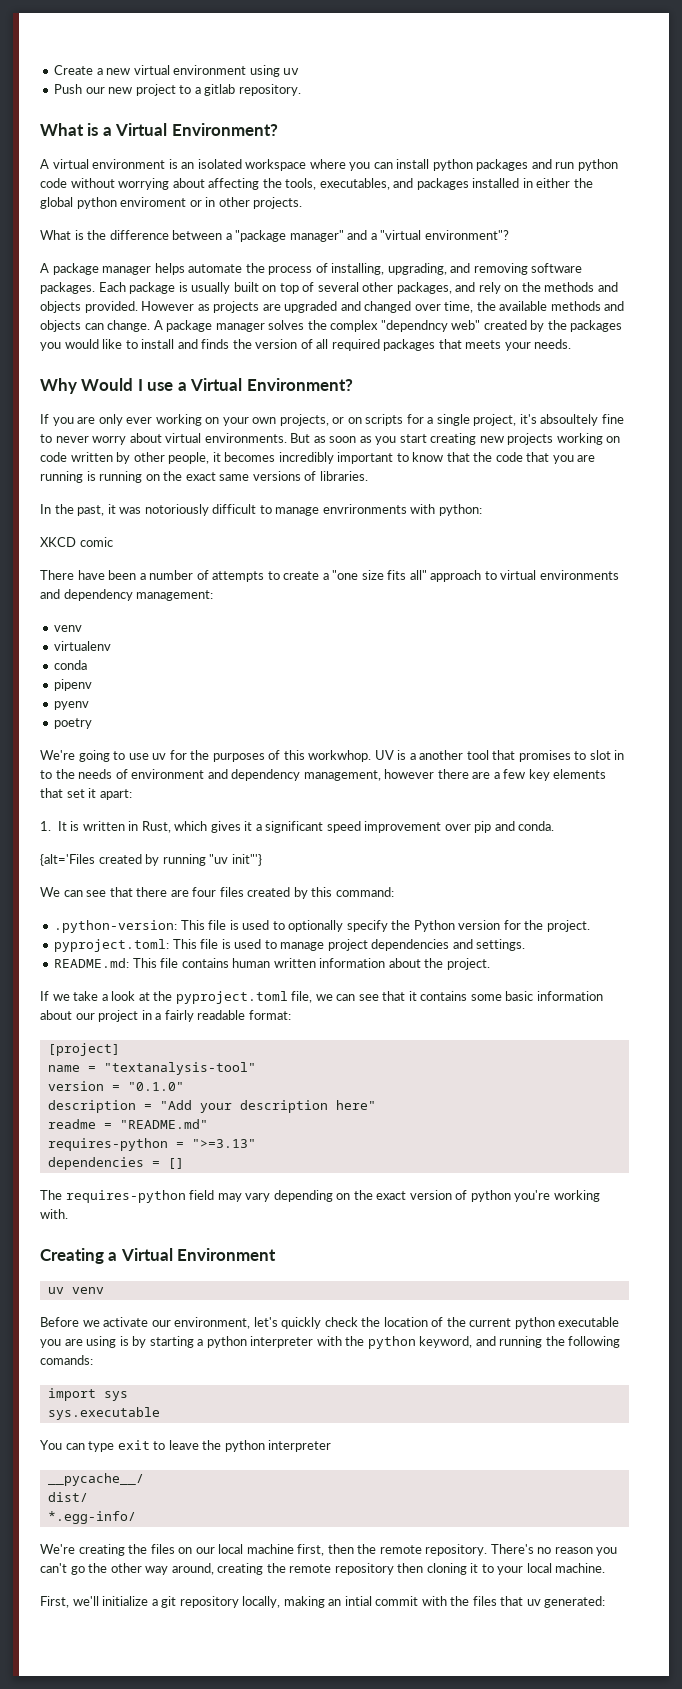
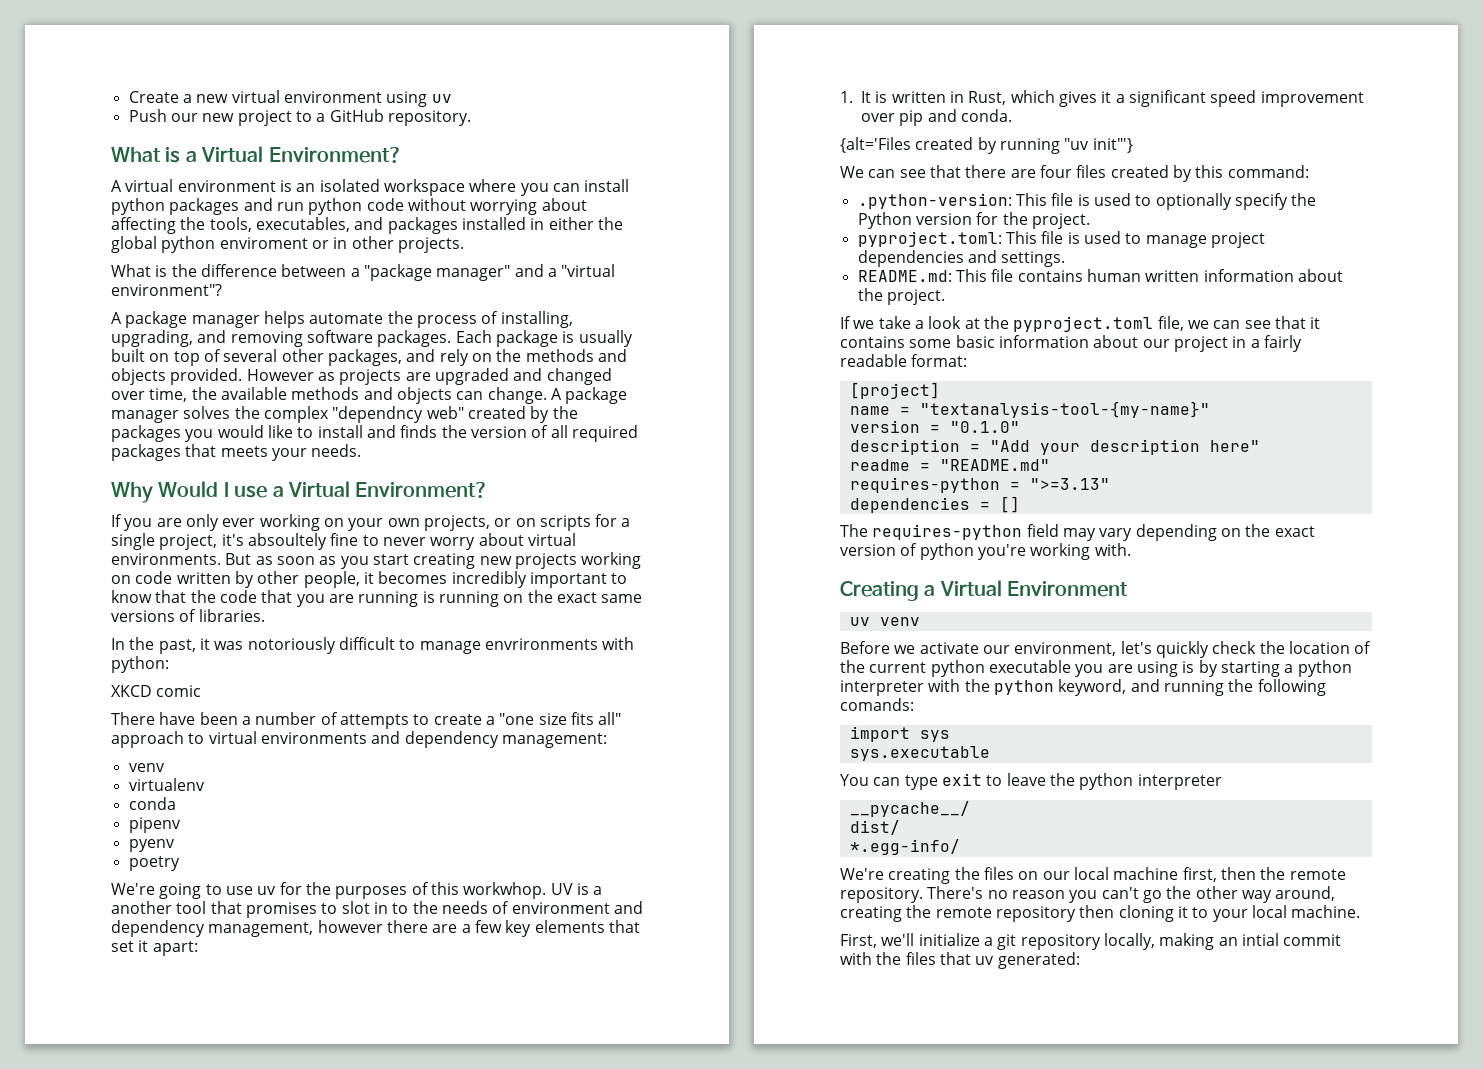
[204,84,236,96] gitlab -> [329,109,384,122] GitHub
[103,1062,256,1075] "textanalysis-tool" -> [919,401,1210,418] "textanalysis-tool-{my-name}"

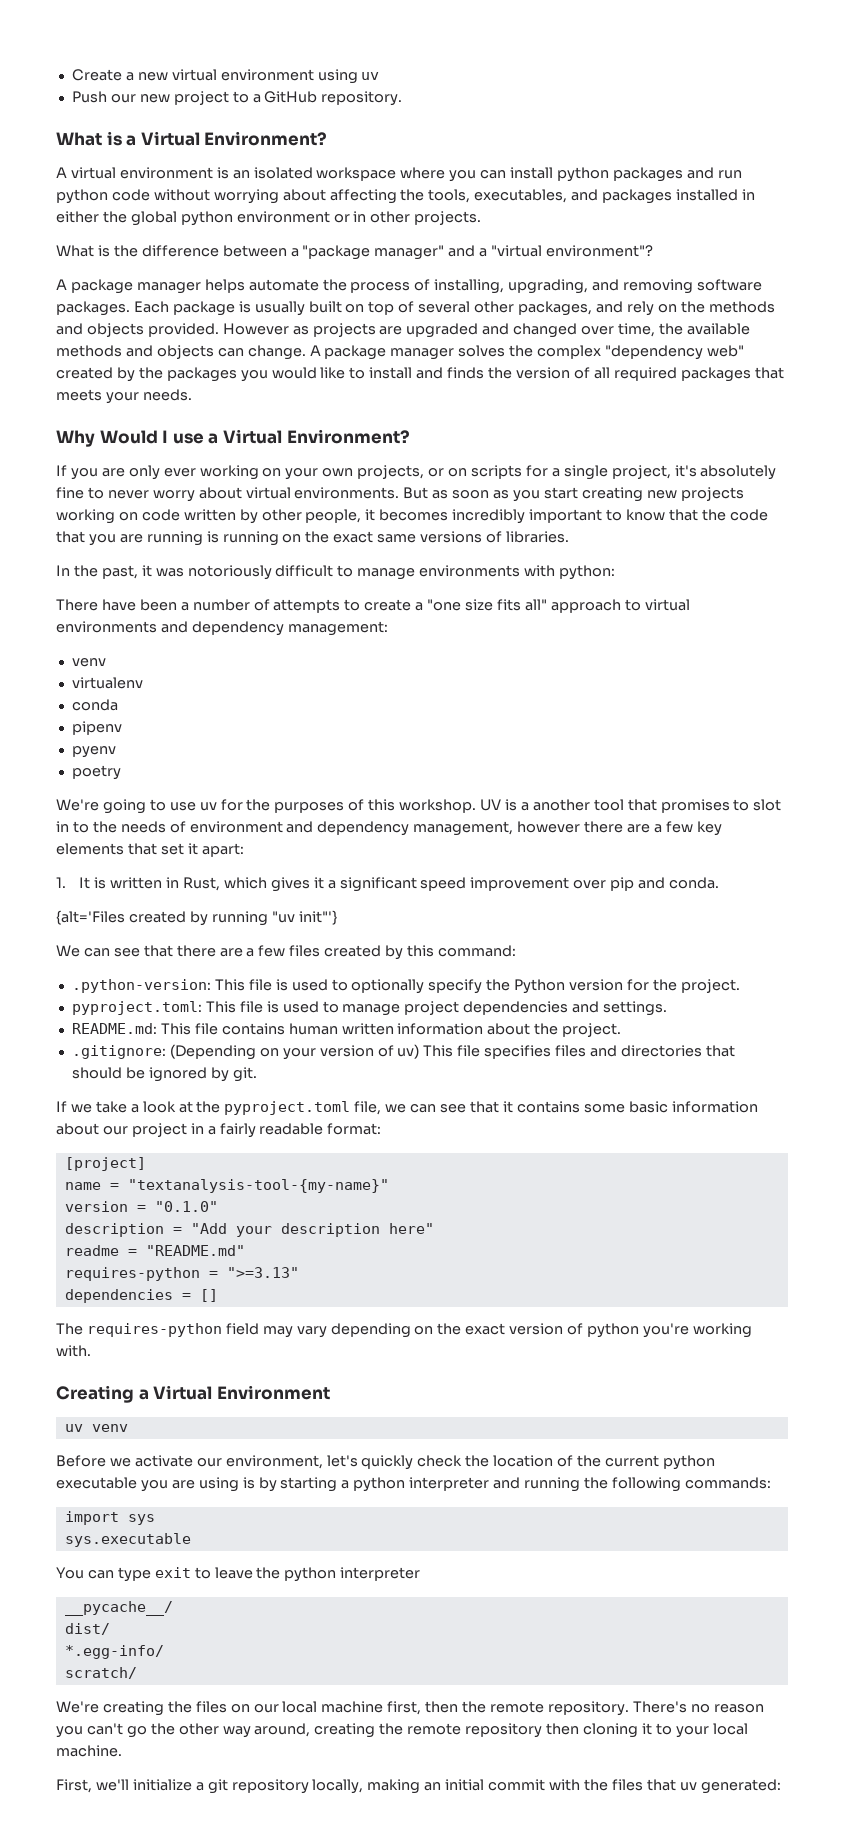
[219,237,308,249] enviroment -> [236,211,330,223] environment
[332,406,424,423] "dependncy -> [605,345,704,360] "dependency
[247,533,327,550] absoultely -> [700,465,777,480] absolutely
[484,638,598,650] envrironments -> [419,565,521,577] environments
[111,685,202,697] // XKCD comic -> (616, 572) none
[463,882,547,899] workwhop. -> [399,799,477,813] workshop.
[1039,165,1072,178] four -> [246,945,286,957] a few
(945, 297) none -> [71,1044,735,1060] [71,1067,257,1082] // .gitignore: (Depending on your version of uv) This file specifies files and directories that should be ignored by git.
[928,679,1127,696] with the python keyword, -> (490, 1484) none
[840,698,914,711] comands: -> [684,1477,771,1489] commands:
(960, 847) none -> [64,1667,137,1679] // scratch/
[1241,933,1279,946] intial -> [445,1779,485,1791] initial

